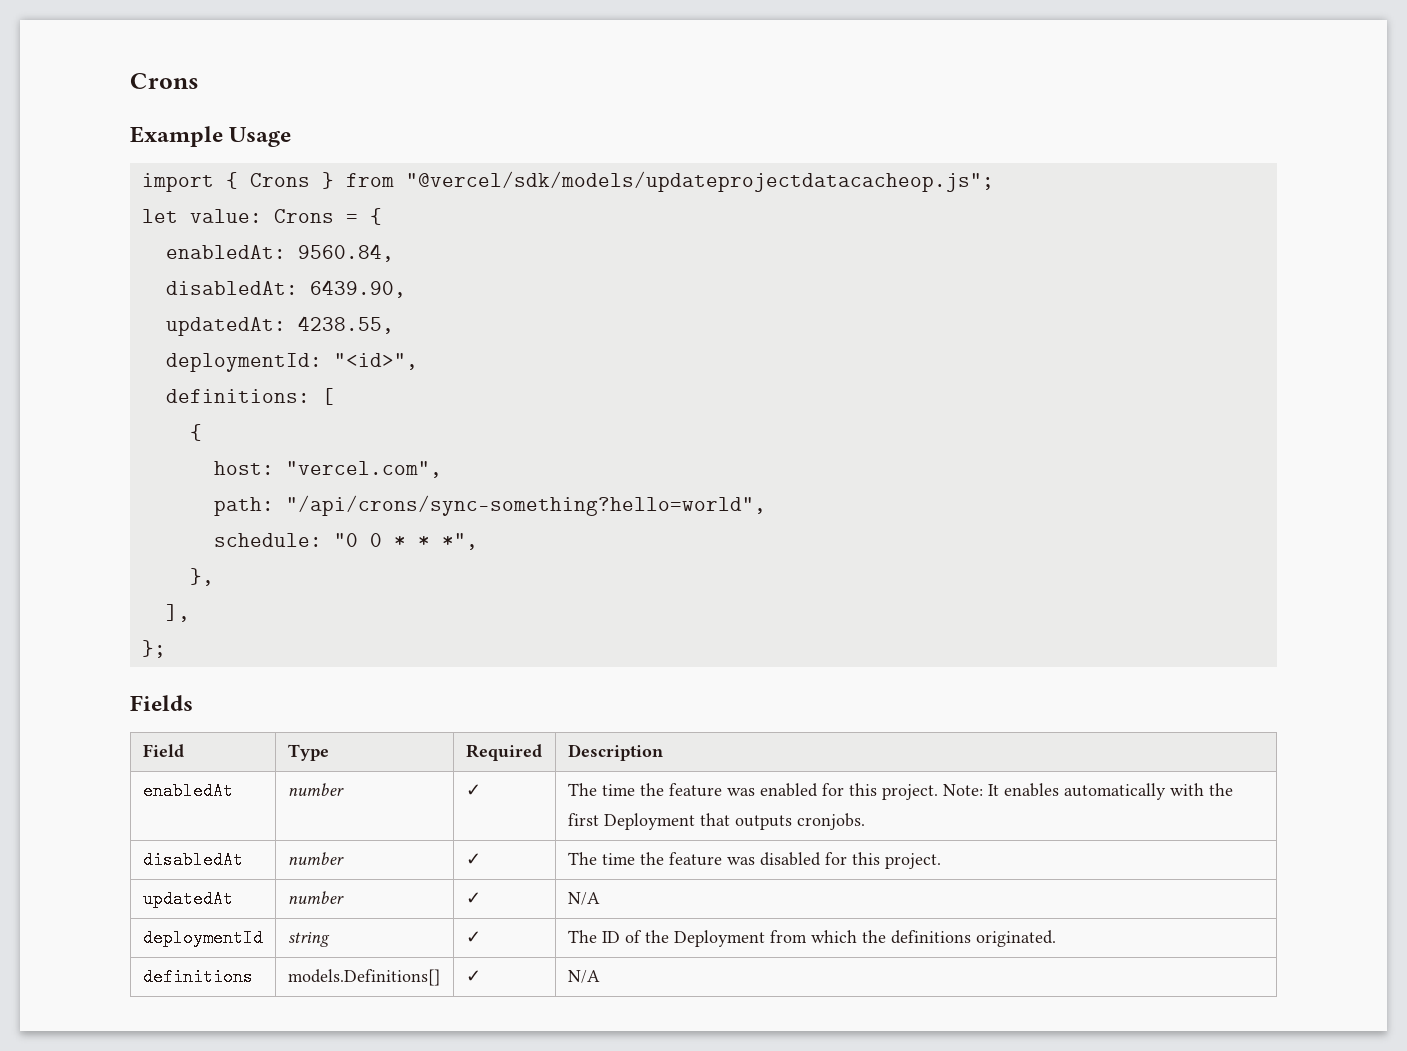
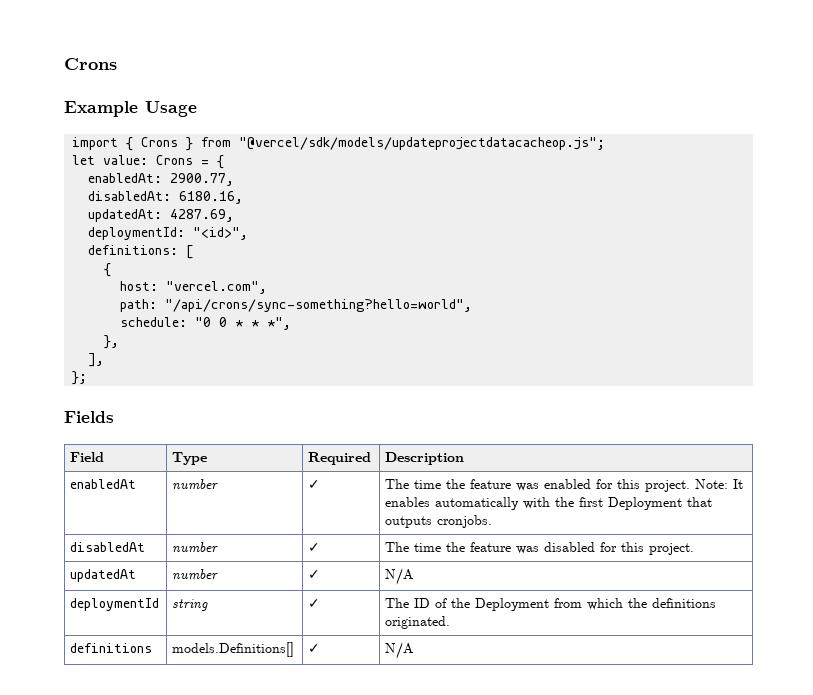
[298,244,394,262] 9560.84, -> [170,173,235,186] 2900.77,
[310,280,406,298] 6439.90, -> [179,191,244,204] 6180.16,
[298,316,394,334] 4238.55, -> [170,209,235,222] 4287.69,

